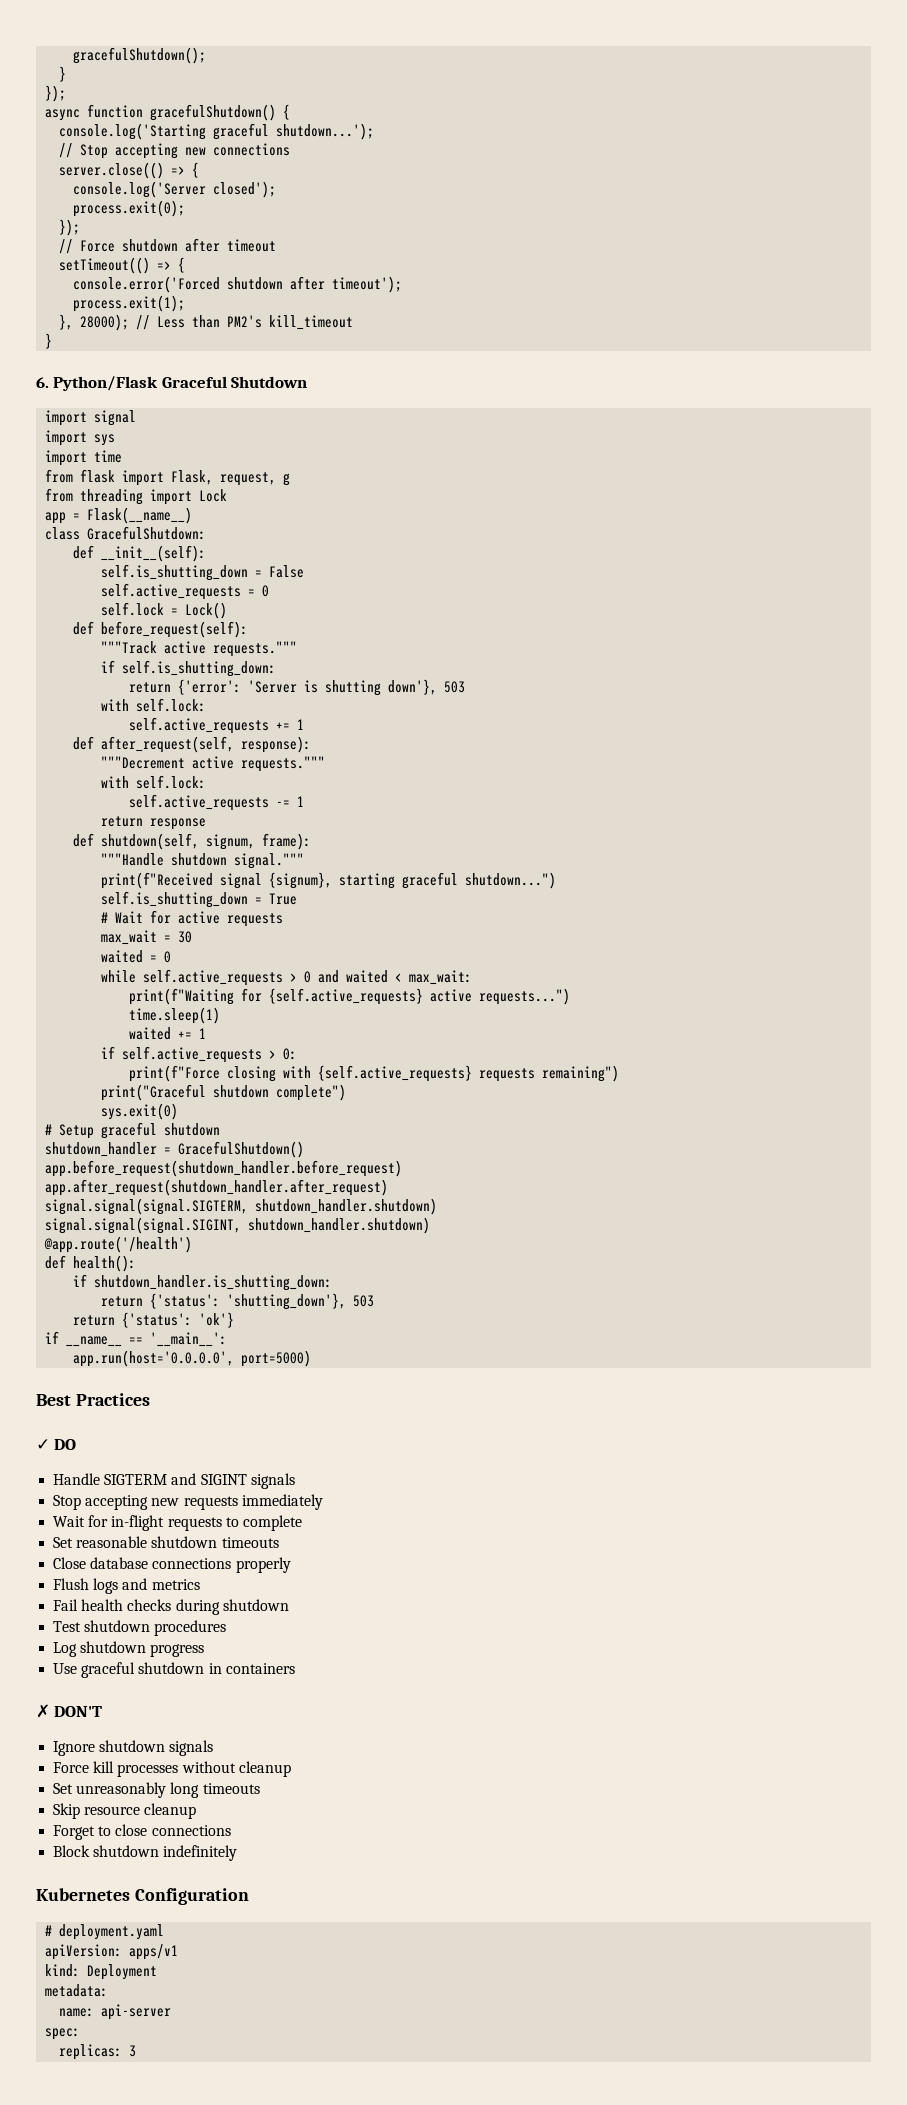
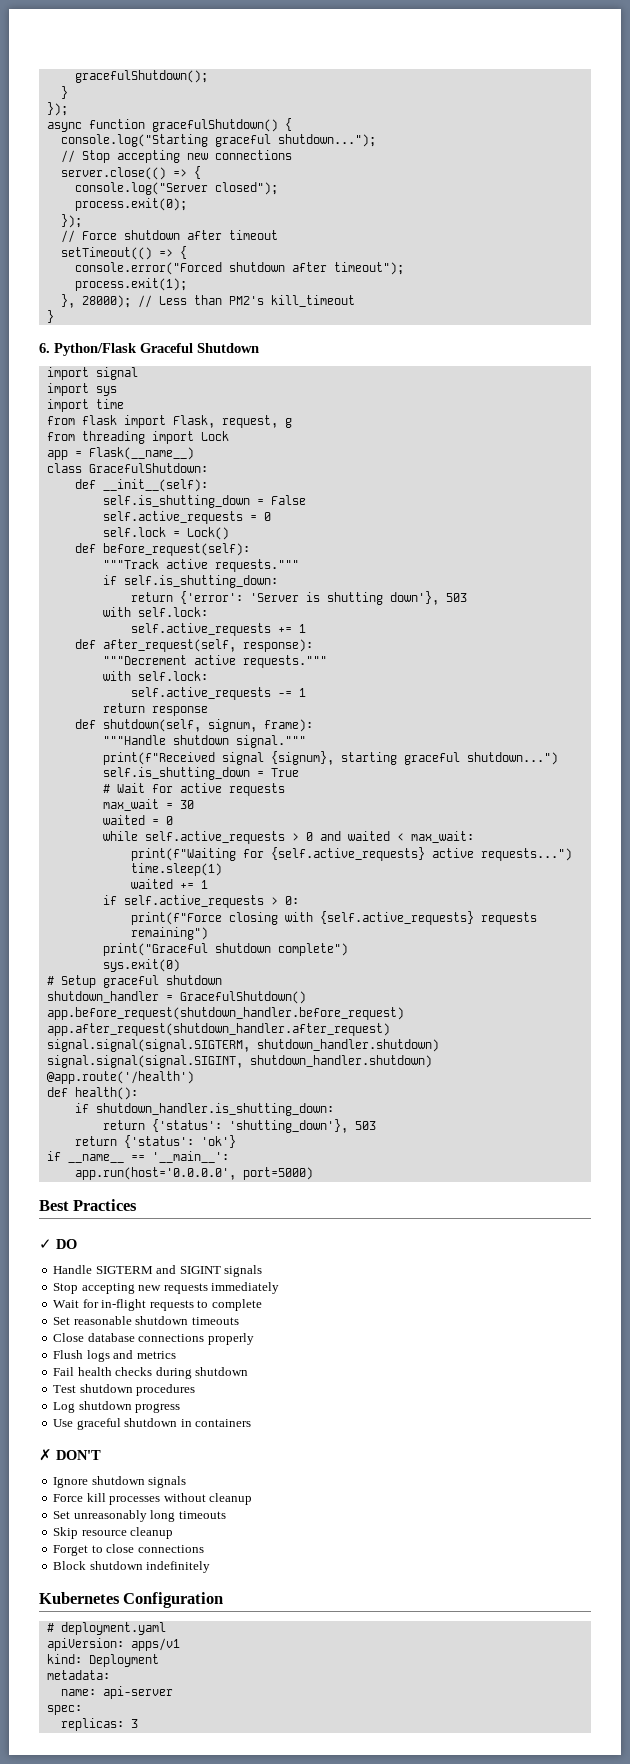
[59,123,375,140] console.log('Starting graceful shutdown...'); -> [60,134,376,147] console.log("Starting graceful shutdown...");
[73,181,277,198] console.log('Server closed'); -> [74,182,278,195] console.log("Server closed");
[73,276,403,293] console.error('Forced shutdown after timeout'); -> [74,262,404,275] console.error("Forced shutdown after timeout");

